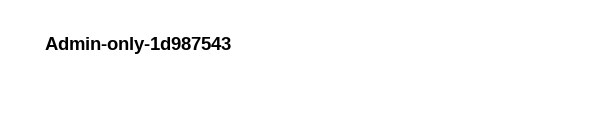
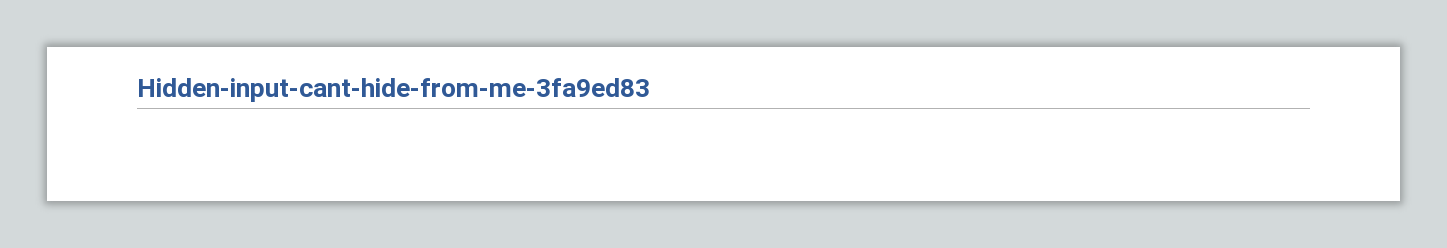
[45,37,231,54] Admin-only-1d987543 -> [137,78,650,102] Hidden-input-cant-hide-from-me-3fa9ed83

